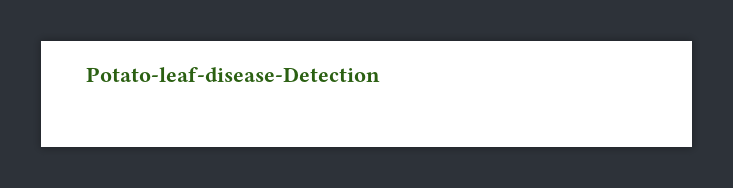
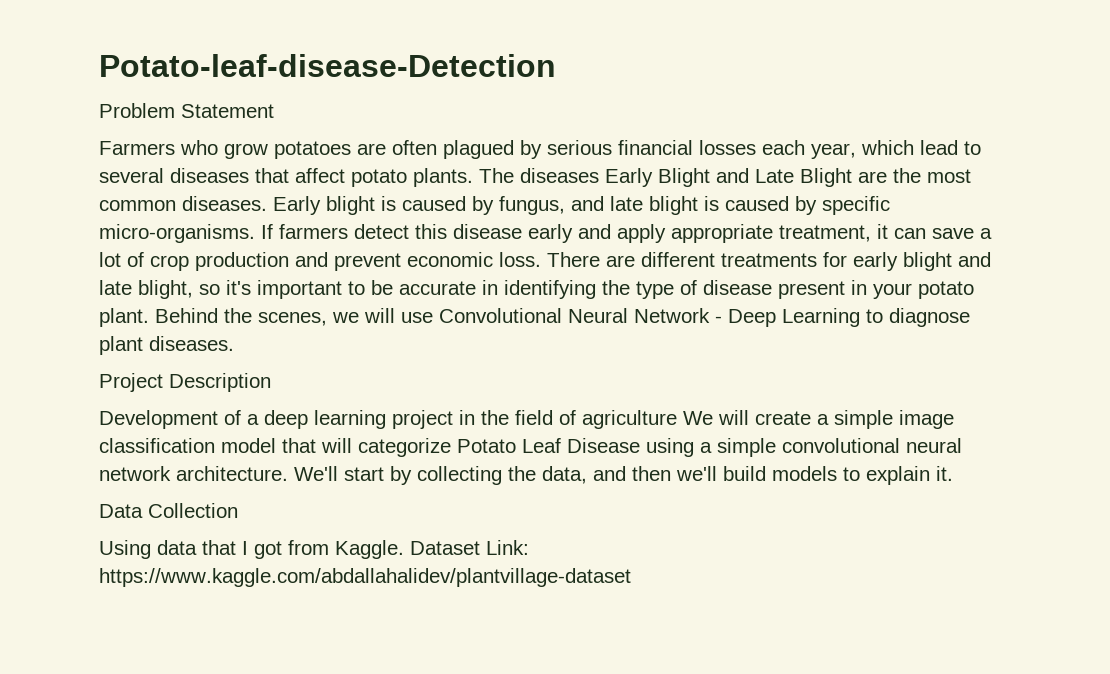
(380, 74) none -> [99,103,274,118] [99,140,981,159] [99,168,971,187] [99,196,890,215] [99,224,992,243] [99,252,991,271] [99,280,974,299] [99,308,970,327] [99,336,234,355] [99,373,271,392] [99,410,954,429] [99,438,962,457] [99,466,953,485] [99,503,238,518] [99,540,529,559] [99,568,631,587] // Problem Statement // Farmers who grow potatoes are often plagued by serious financial losses each year, which lead to several diseases that affect potato plants. The diseases Early Blight and Late Blight are the most common diseases. Early blight is caused by fungus, and late blight is caused by specific micro-organisms. If farmers detect this disease early and apply appropriate treatment, it can save a lot of crop production and prevent economic loss. There are different treatments for early blight and late blight, so it's important to be accurate in identifying the type of disease present in your potato plant. Behind the scenes, we will use Convolutional Neural Network - Deep Learning to diagnose plant diseases. // Project Description // Development of a deep learning project in the field of agriculture We will create a simple image classification model that will categorize Potato Leaf Disease using a simple convolutional neural network architecture. We'll start by collecting the data, and then we'll build models to explain it. // Data Collection // Using data that I got from Kaggle. Dataset Link: https://www.kaggle.com/abdallahalidev/plantvillage-dataset

